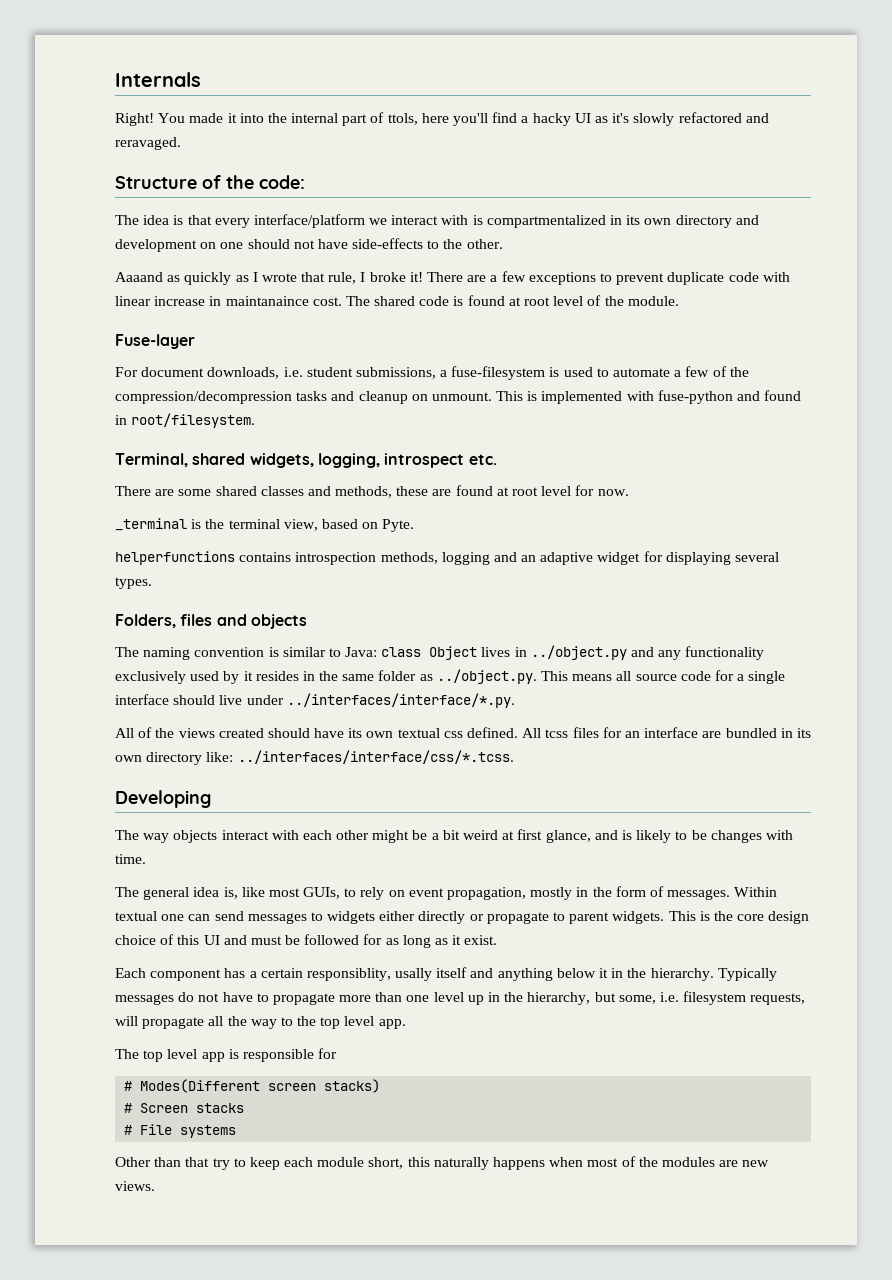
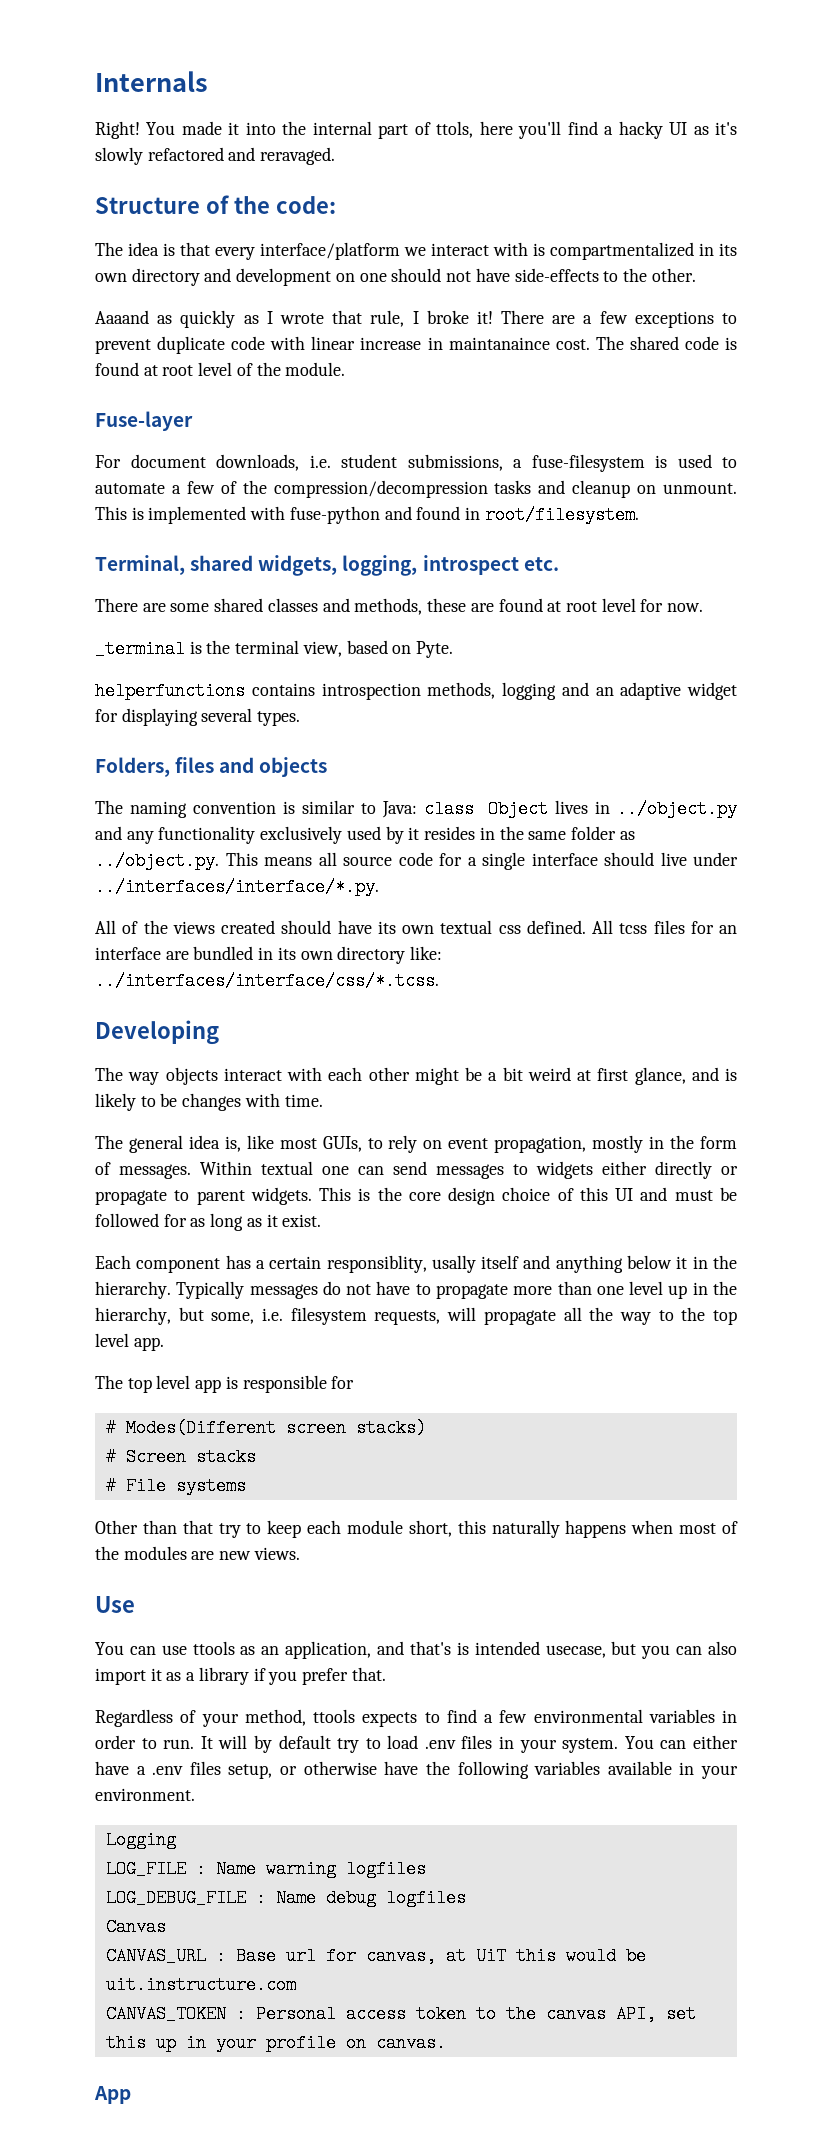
(155, 1186) none -> [95,1596,135,1613] [95,1641,738,1659] [95,1667,386,1685] [95,1709,737,1727] [95,1735,738,1753] [95,1761,739,1779] [95,1788,195,1801] [105,1831,176,1849] [105,1860,426,1878] [105,1889,466,1907] [105,1918,166,1936] [105,1947,646,1965] [105,1976,296,1994] [105,2005,696,2023] [105,2034,446,2052] [94,2086,131,2104] // Use // You can use ttools as an application, and that's is intended usecase, but you can also import it as a library if you prefer that. // Regardless of your method, ttools expects to find a few environmental variables in order to run. It will by default try to load .env files in your system. You can either have a .env files setup, or otherwise have the following variables available in your environment. // Logging // LOG_FILE : Name warning logfiles // LOG_DEBUG_FILE : Name debug logfiles // Canvas // CANVAS_URL : Base url for canvas, at UiT this would be uit.instructure.com // CANVAS_TOKEN : Personal access token to the canvas API, set this up in your profile on canvas. // App

